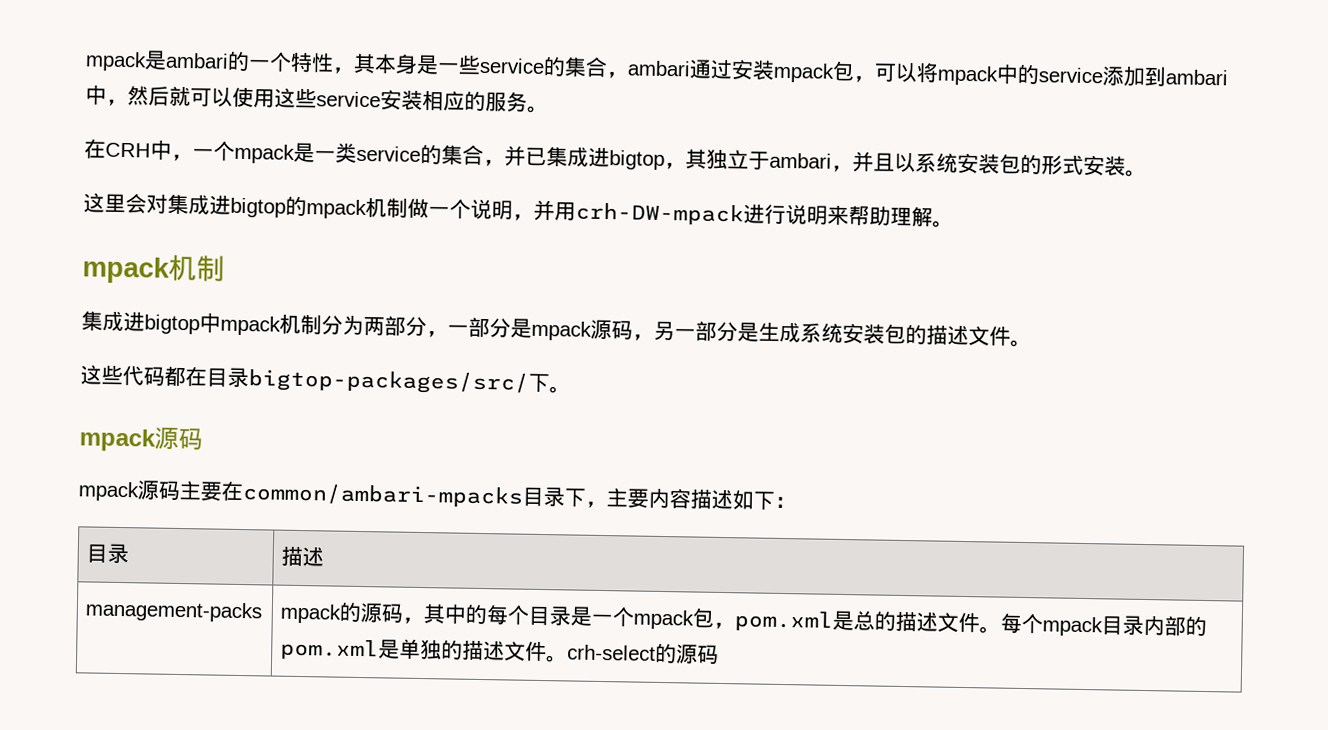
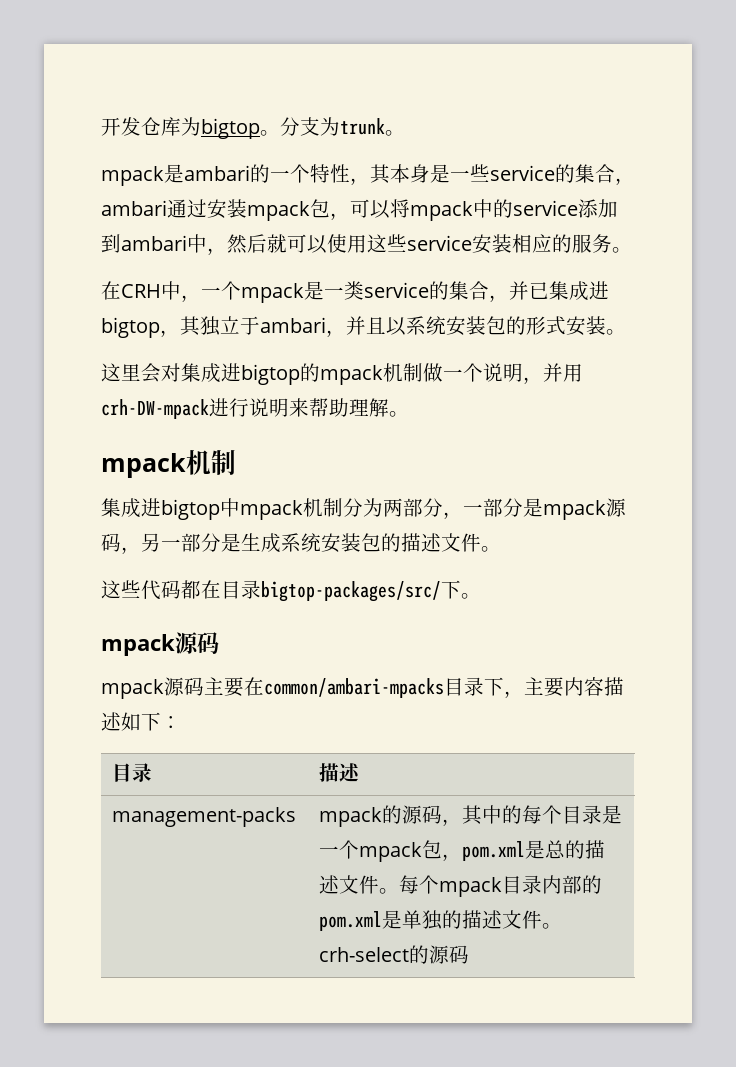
(85, 61) none -> [101,117,405,139] 开发仓库为bigtop。分支为trunk。 //

